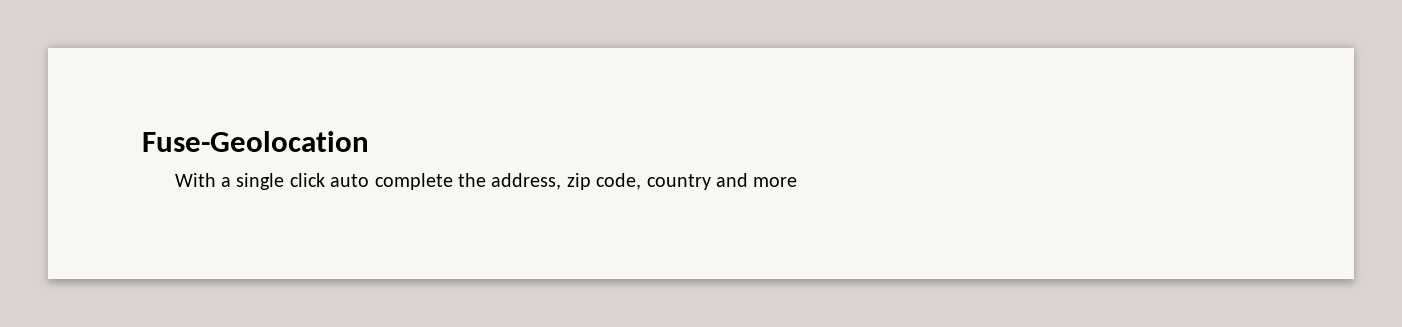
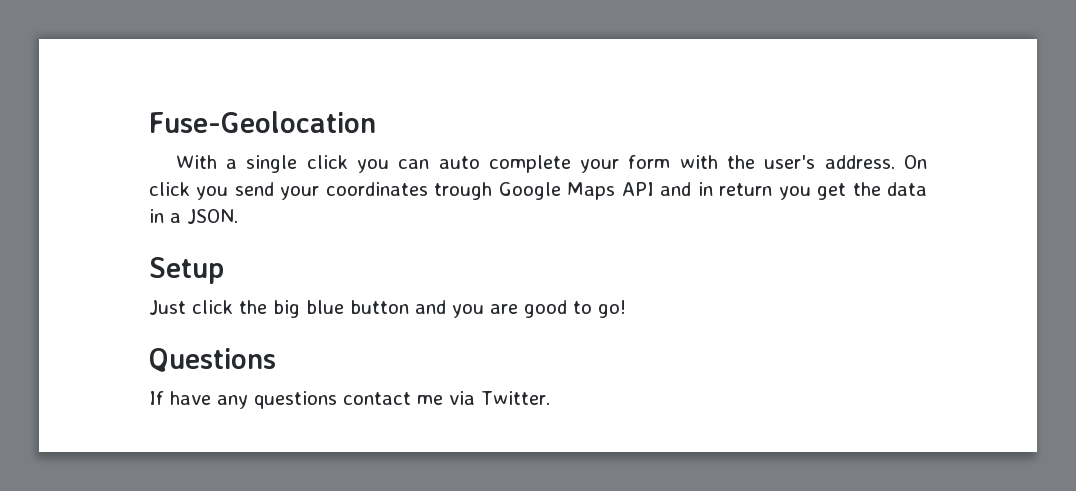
[330,173,798,190] auto complete the address, zip code, country and more -> [356,155,928,173] [149,182,927,200] [149,209,238,224] [149,257,224,284] [149,300,626,318] [149,348,276,372] [149,391,550,409] you can auto complete your form with the user's address. On click you send your coordinates trough Google Maps API and in return you get the data in a JSON. // Setup // Just click the big blue button and you are good to go! // Questions // If have any questions contact me via Twitter.

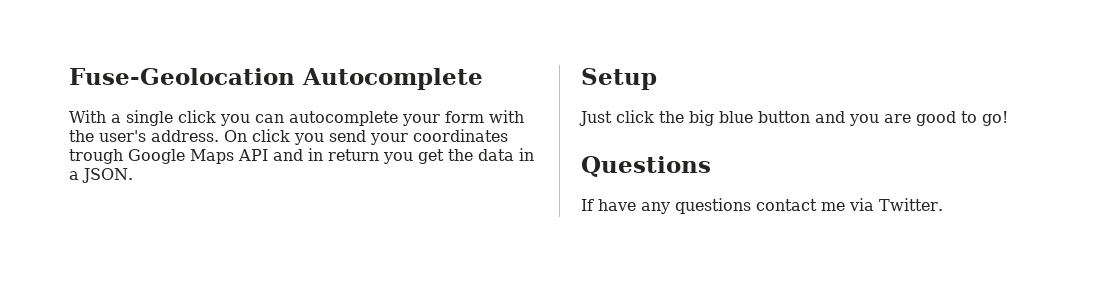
(376, 122) none -> [302,68,483,90] Autocomplete
[438,155,571,173] auto complete -> [289,111,398,126] autocomplete

